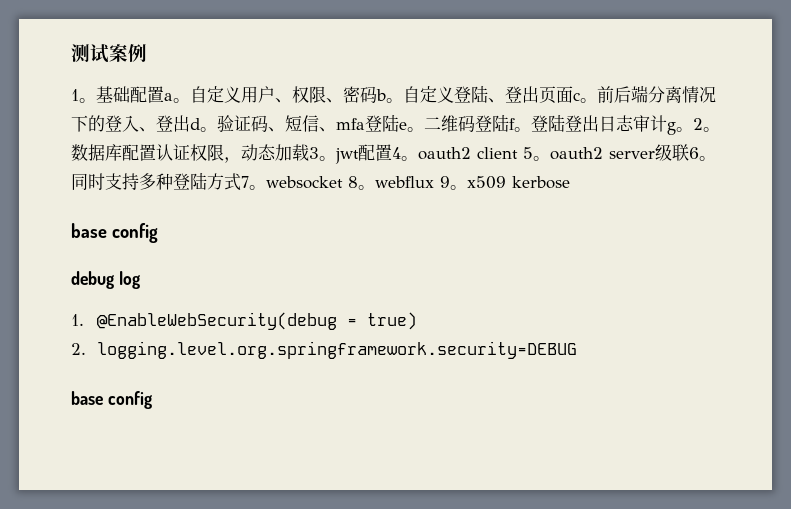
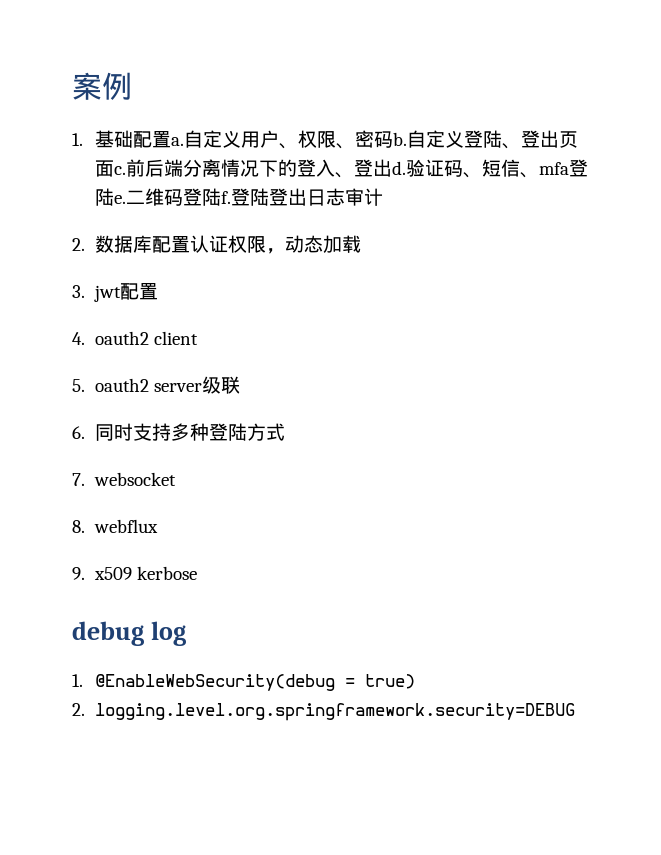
[71,44,109,63] 测试 -> (72, 86) none
[71,89,96,103] 1。 -> [72,133,83,146] 1.
[164,93,190,103] a。 -> [170,137,184,146] a.
[376,89,403,103] b。 -> [392,132,407,146] b.
[573,92,597,103] c。 -> [113,166,126,175] c.
[190,118,217,132] d。 -> [391,161,406,175] d.
[399,122,424,132] e。 -> [113,195,126,204] e.
[509,118,531,132] f。 -> [220,191,231,204] f.
[667,118,720,135] g。2。 -> [72,238,85,251] // 2.
[309,147,336,161] 3。 -> [72,285,85,298] // 3.
[392,147,418,161] 4。 -> [72,332,85,345] // 4.
[523,147,550,161] 5。 -> [72,379,85,392] // 5.
[689,147,716,161] 6。 -> [72,426,85,439] // 6.
[241,176,266,190] 7。 -> [72,473,85,486] // 7.
[348,176,375,190] 8。 -> [72,520,85,533] // 8.
[440,176,467,190] 9。 -> [72,567,85,580] // 9.
[71,223,158,243] // base config -> (198, 573) none
[71,391,152,409] // base config -> (575, 712) none

